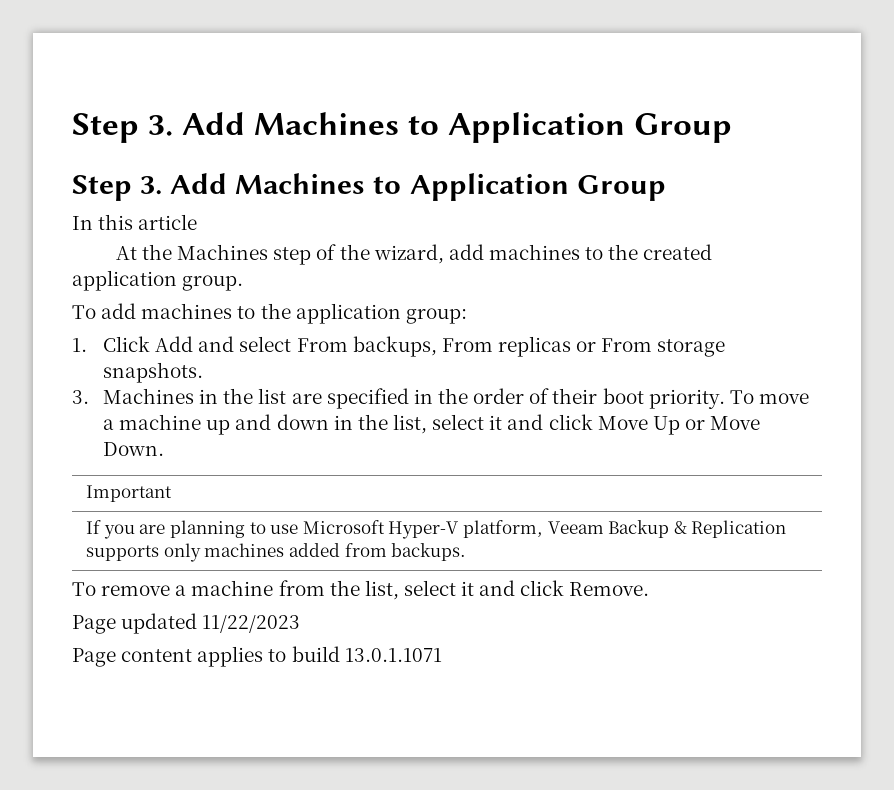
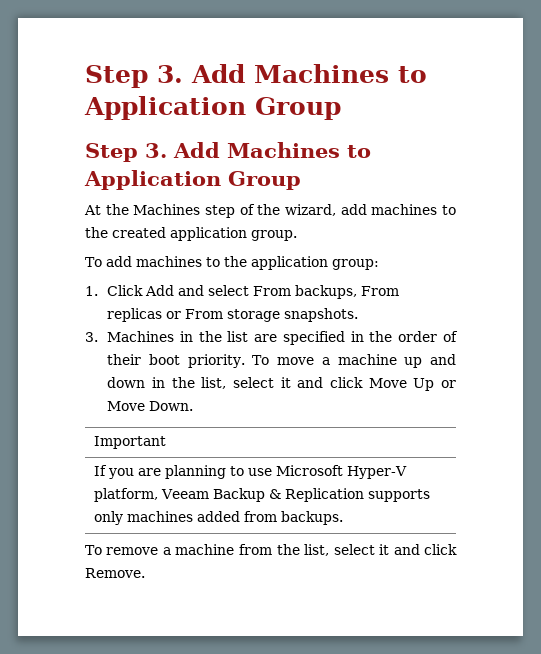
[72,214,198,230] // In this article -> (301, 180) none
[72,613,301,634] [72,646,442,667] // Page updated 11/22/2023 // Page content applies to build 13.0.1.1071 -> (145, 573) none

